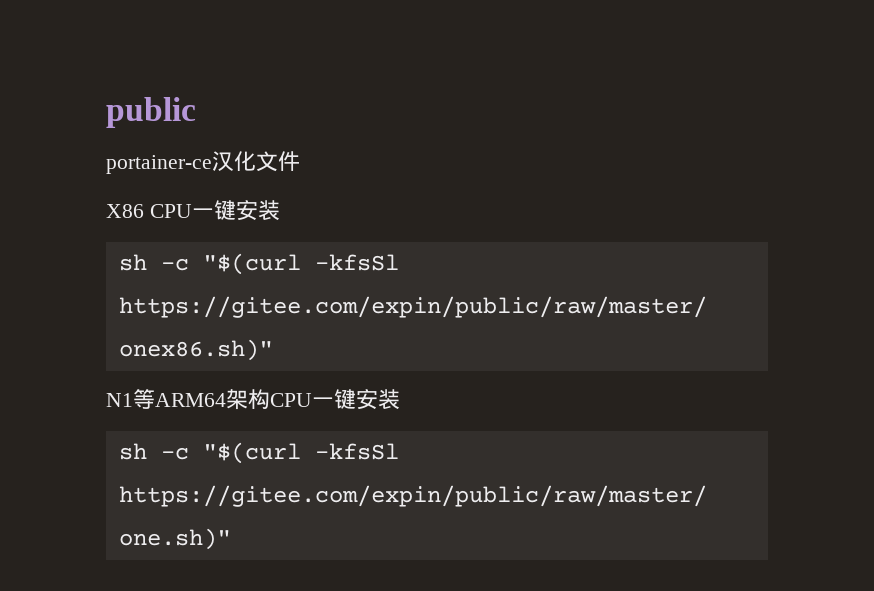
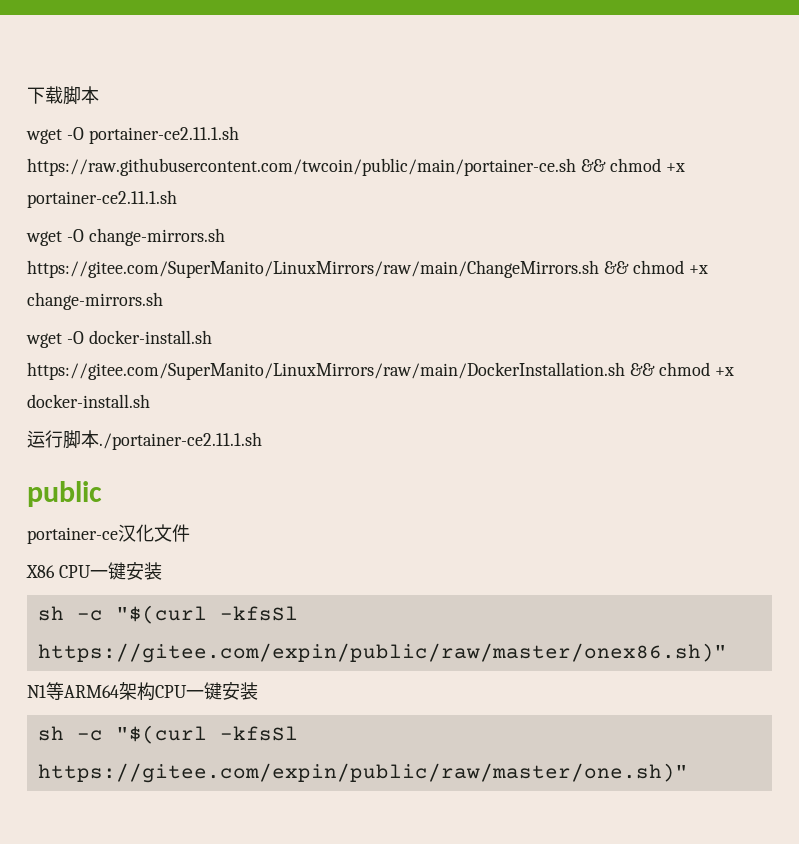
(106, 112) none -> [27,86,99,105] [26,126,239,144] [27,158,685,176] [27,190,177,208] [26,228,225,246] [27,260,708,278] [27,292,163,310] [26,330,212,348] [27,362,734,380] [27,394,150,408] [27,430,262,450] 下载脚本 // wget -O portainer-ce2.11.1.sh https://raw.githubusercontent.com/twcoin/public/main/portainer-ce.sh && chmod +x portainer-ce2.11.1.sh // wget -O change-mirrors.sh https://gitee.com/SuperManito/LinuxMirrors/raw/main/ChangeMirrors.sh && chmod +x change-mirrors.sh // wget -O docker-install.sh https://gitee.com/SuperManito/LinuxMirrors/raw/main/DockerInstallation.sh && chmod +x docker-install.sh // 运行脚本./portainer-ce2.11.1.sh //

